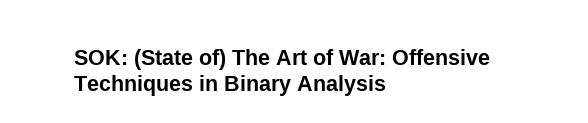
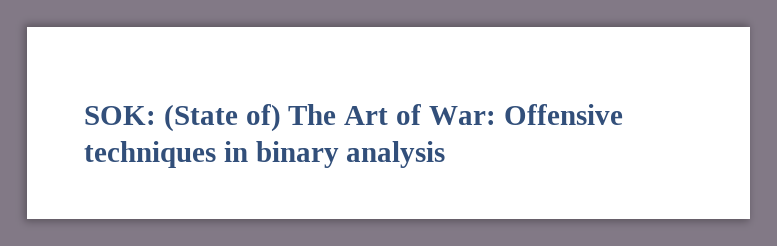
[74,75,386,96] Techniques in Binary Analysis -> [84,141,446,168] techniques in binary analysis

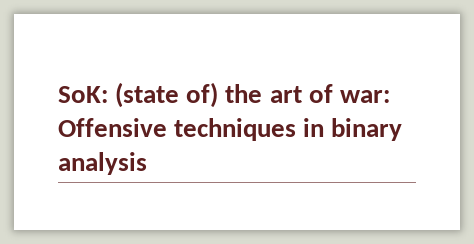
[84,104,496,132] SOK: (State of) The Art of War: -> [58,82,390,108] SoK: (state of) the art of war:

